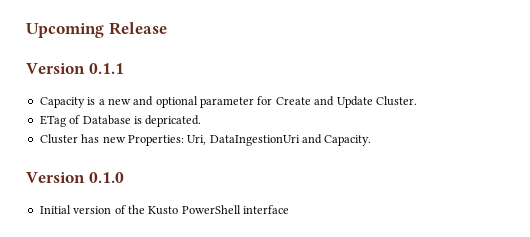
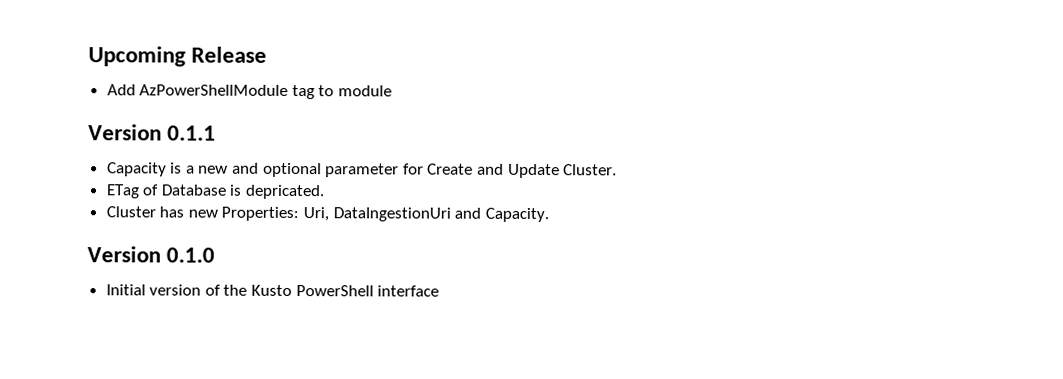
(167, 28) none -> [106,84,393,100] // Add AzPowerShellModule tag to module

